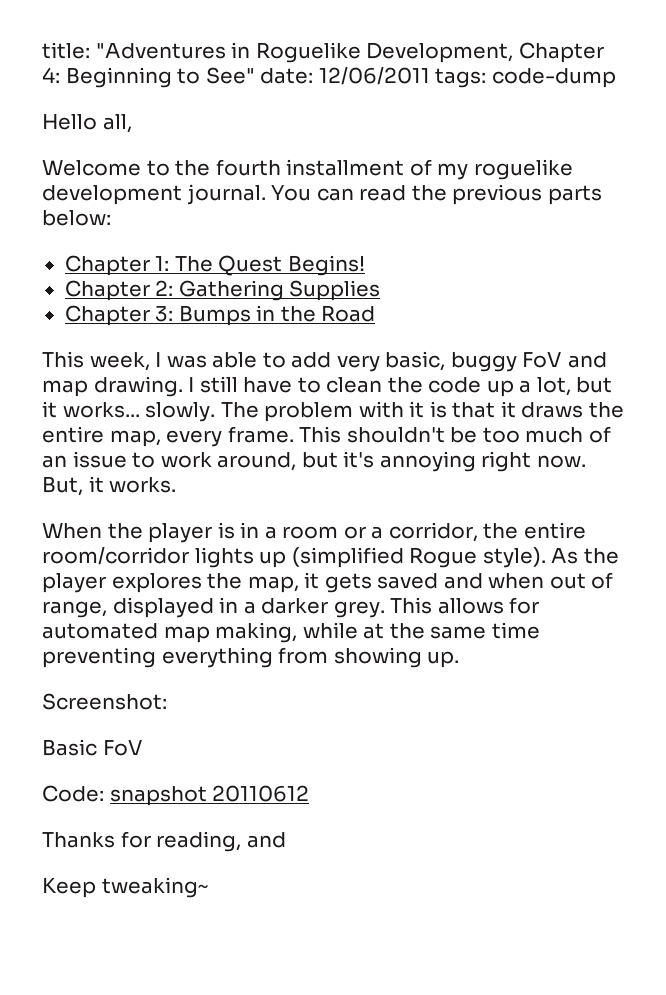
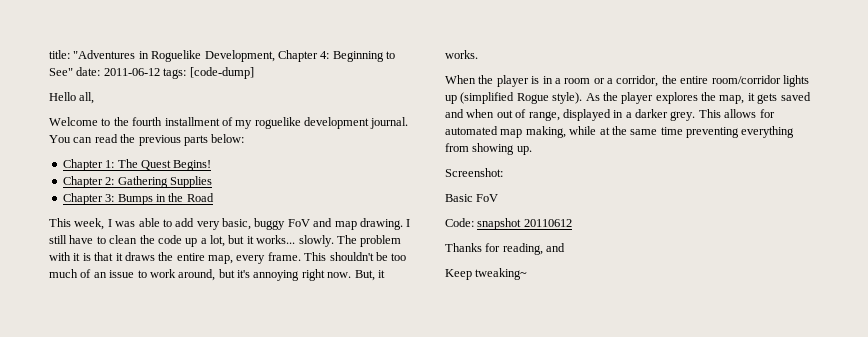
[318,67,616,88] 12/06/2011 tags: code-dump -> [103,67,254,79] 2011-06-12 tags: [code-dump]

